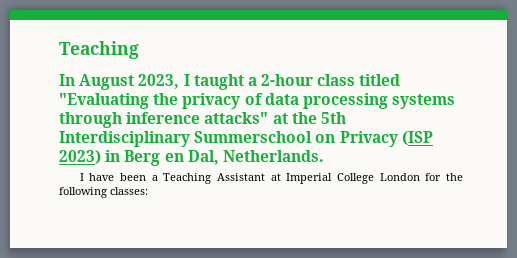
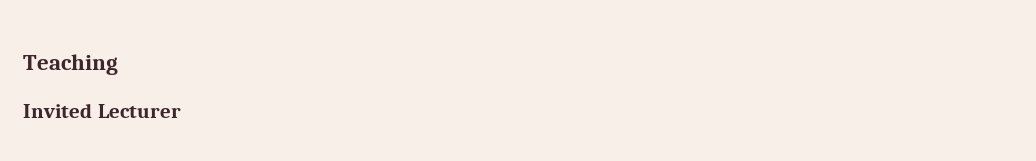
[59,74,401,90] [59,93,456,109] [59,112,346,128] [59,131,433,147] [59,150,324,166] [79,173,464,184] [59,187,148,198] In August 2023, I taught a 2-hour class titled "Evaluating the privacy of data processing systems through inference attacks" at the 5th Interdisciplinary Summerschool on Privacy (ISP 2023) in Berg en Dal, Netherlands. // I have been a Teaching Assistant at Imperial College London for the following classes: -> [23,103,181,118] Invited Lecturer

